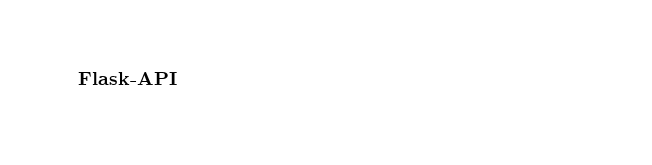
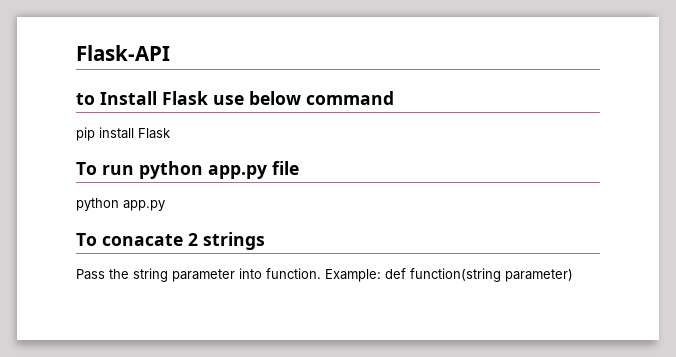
(177, 78) none -> [76,91,394,105] [76,127,170,141] [76,161,299,179] [76,198,165,211] [76,232,265,250] [76,268,573,282] // to Install Flask use below command // pip install Flask // To run python app.py file // python app.py // To conacate 2 strings // Pass the string parameter into function. Example: def function(string parameter)

